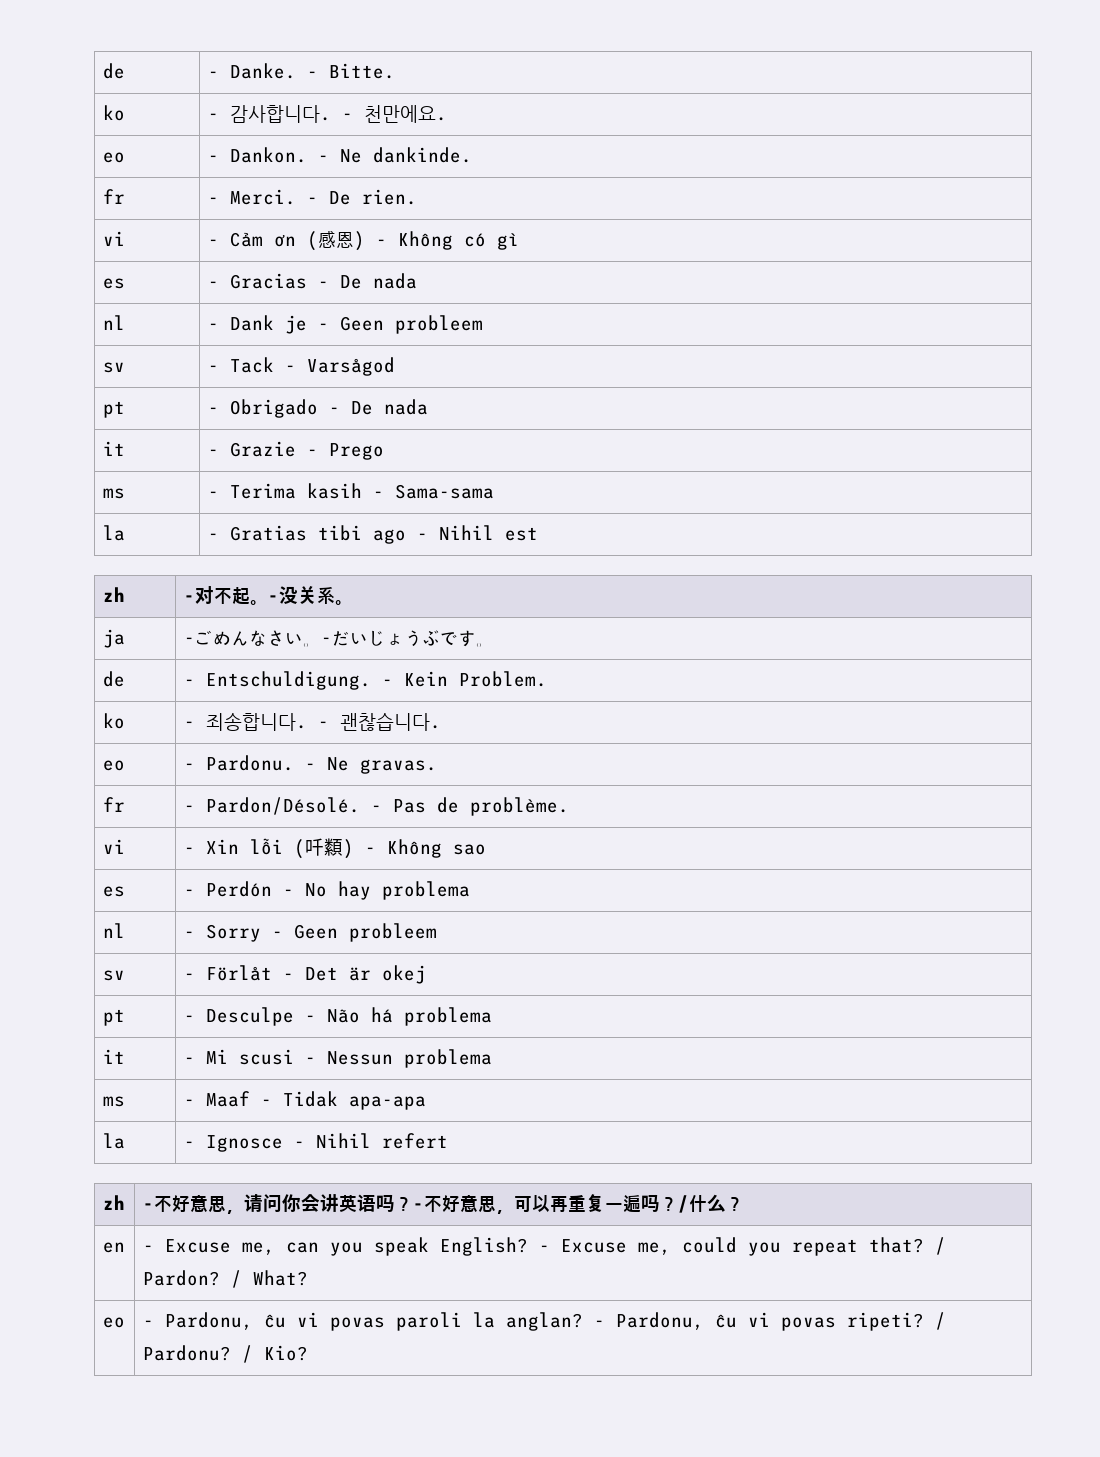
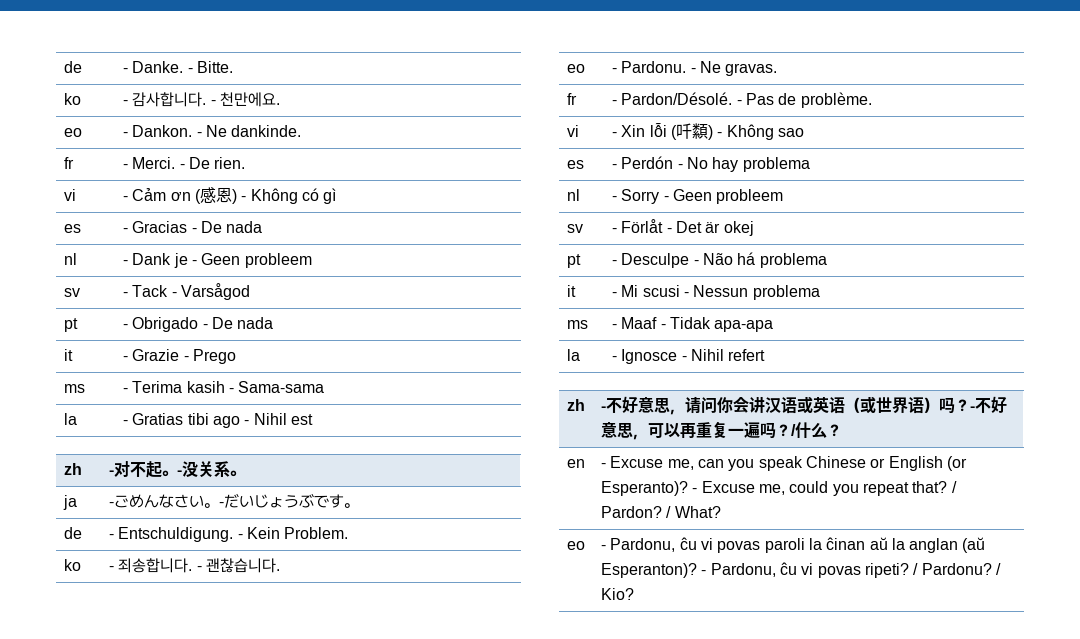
[338,1194,376,1212] 英语 -> [764,396,939,414] 汉语或英语（或世界语）
[439,1237,528,1256] English? -> [805,456,967,471] [600,481,688,496] Chinese or English (or Esperanto)?
[505,1312,583,1331] anglan? -> [826,537,986,553] [600,563,697,578] ĉinan aŭ la anglan (aŭ Esperanton)?

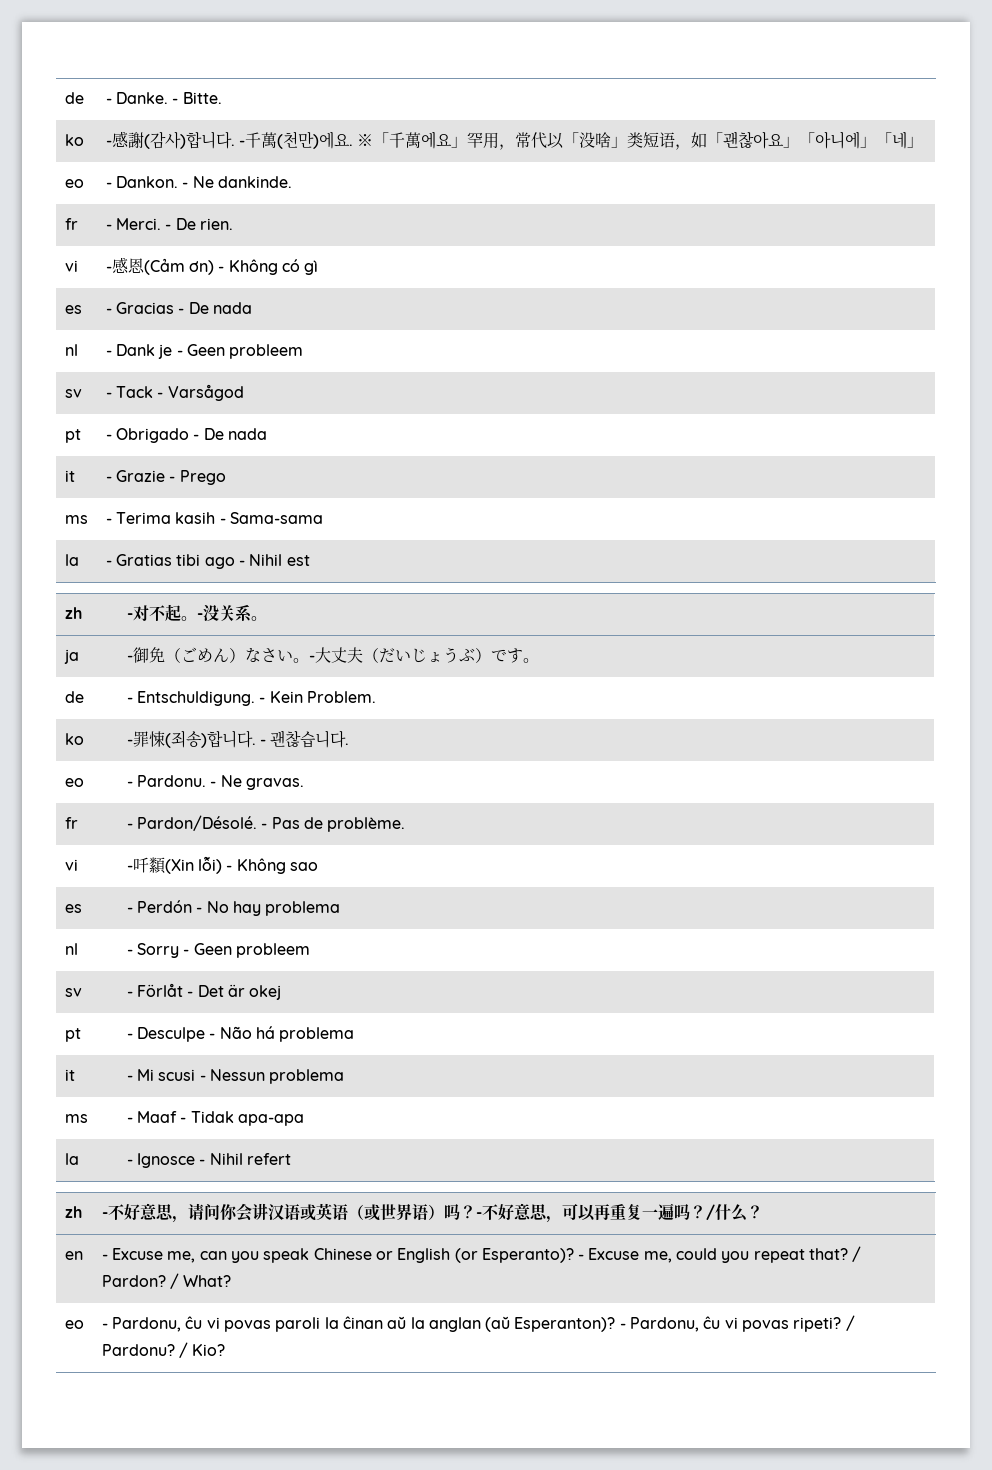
[132,92,280,107] 감사합니다. - 천만에요. -> [111,131,924,150] 感謝(감사)합니다. -千萬(천만)에요. ※「千萬에요」罕用，常代以「没啥」类短语，如「괜찮아요」「아니에」「네」
[132,187,237,204] Cảm ơn (感恩) -> [111,257,214,275] 感恩(Cảm ơn)
[113,494,159,508] ごめん -> [132,647,245,663] 御免（ごめん）
(224, 504) none -> [314,647,379,663] 大丈夫（
(314, 500) none -> [474,648,491,663] ）
[118,558,193,573] 죄송합니다. -> [132,730,256,748] 罪悚(죄송)합니다.
[621,123,713,140] Xin lỗi (吀纇) -> [132,856,222,874] 吀纇(Xin lỗi)

